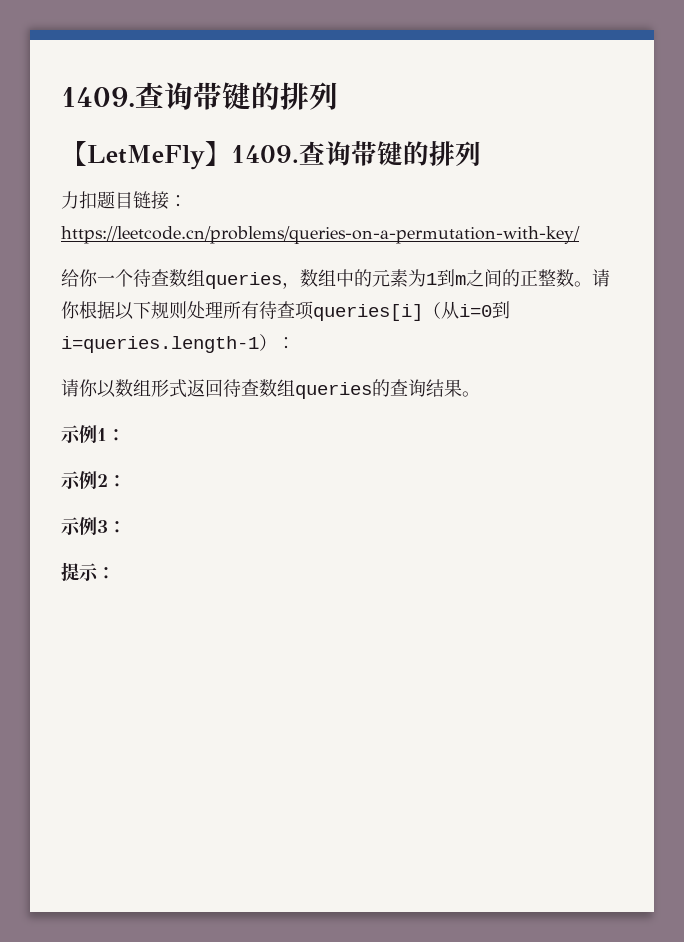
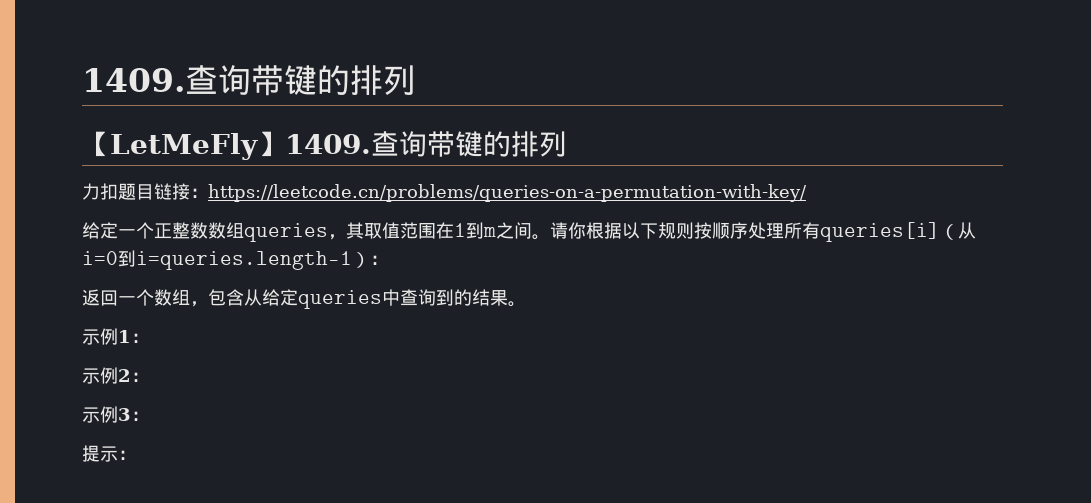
[79,269,426,289] 你一个待查数组queries，数组中的元素为 -> [100,222,454,242] 定一个正整数数组queries，其取值范围在
[502,269,574,287] 的正整数 -> (532, 230) none
(187, 310) none -> [694,222,748,239] 按顺序
[259,301,314,320] 待查项 -> (820, 230) none
[61,379,426,399] 请你以数组形式返回待查数组queries的查询 -> [82,289,472,309] 返回一个数组，包含从给定queries中查询到的

